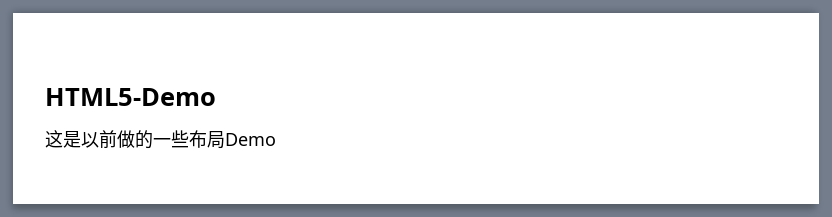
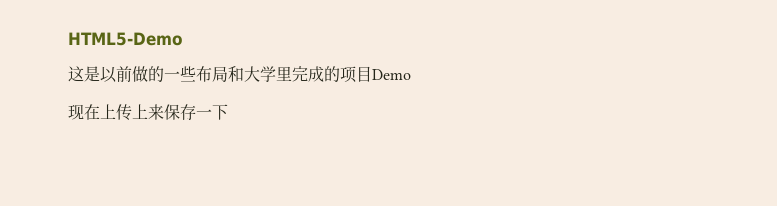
[225,133,276,146] Demo -> [228,66,411,83] [68,104,228,121] 和大学里完成的项目Demo // 现在上传上来保存一下

